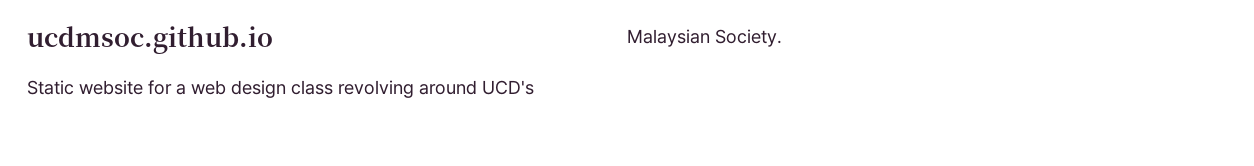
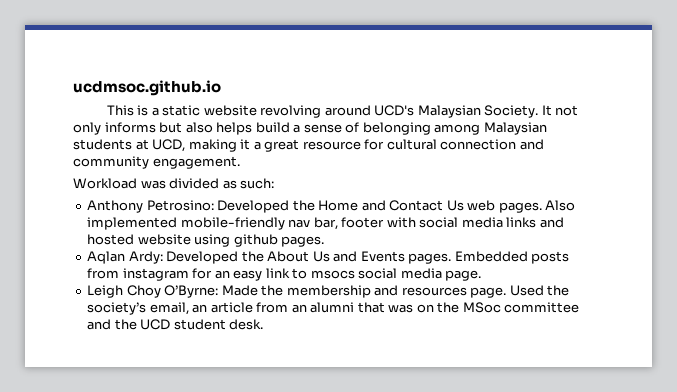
[27,80,333,98] Static website for a web design class -> [106,105,257,116] This is a static website
(782, 38) none -> [541,105,579,116] [73,122,547,135] [73,139,544,152] [73,156,240,169] [73,178,275,189] [87,200,576,213] [87,217,564,230] [87,234,325,247] [87,251,570,264] [87,268,482,281] [87,285,570,298] [87,302,580,315] [87,319,264,330] It not only informs but also helps build a sense of belonging among Malaysian students at UCD, making it a great resource for cultural connection and community engagement. // Workload was divided as such: // Anthony Petrosino: Developed the Home and Contact Us web pages. Also implemented mobile-friendly nav bar, footer with social media links and hosted website using github pages. // Aqlan Ardy: Developed the About Us and Events pages. Embedded posts from instagram for an easy link to msocs social media page. // Leigh Choy O’Byrne: Made the membership and resources page. Used the society’s email, an article from an alumni that was on the MSoc committee and the UCD student desk.

